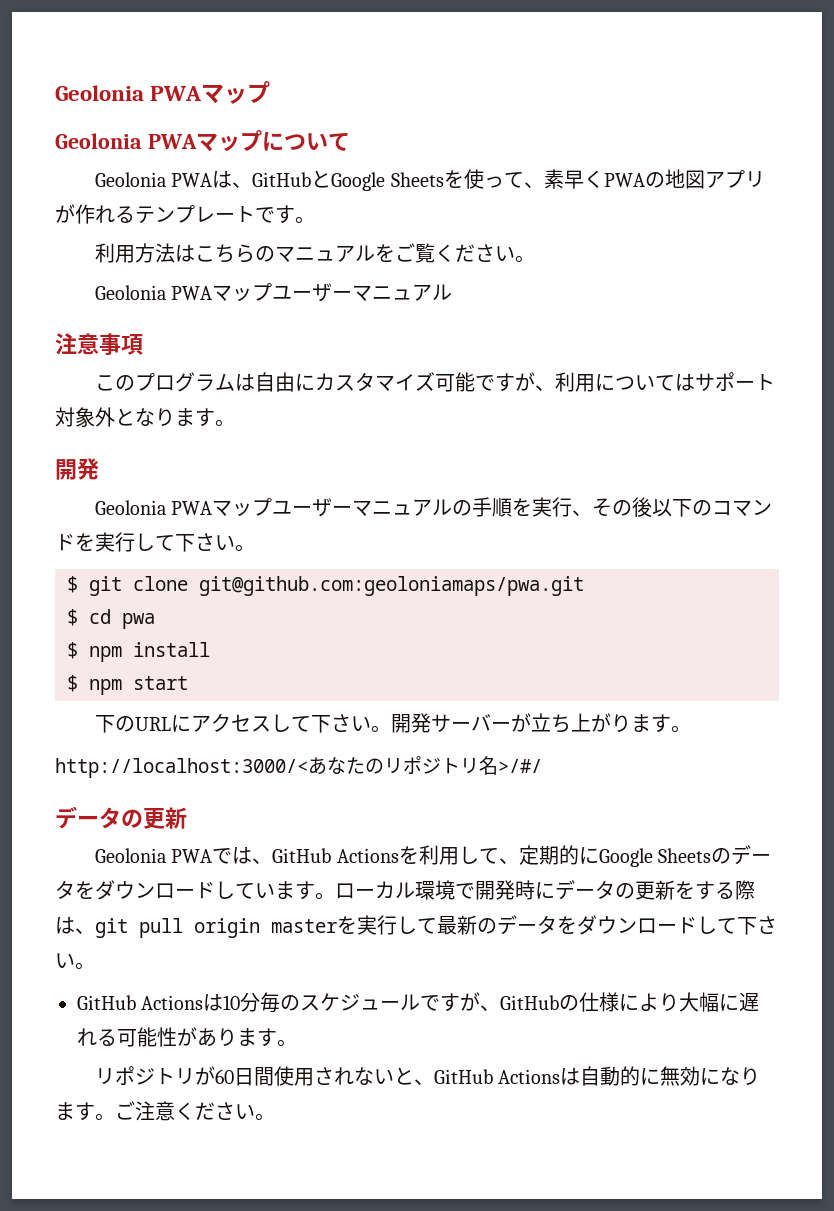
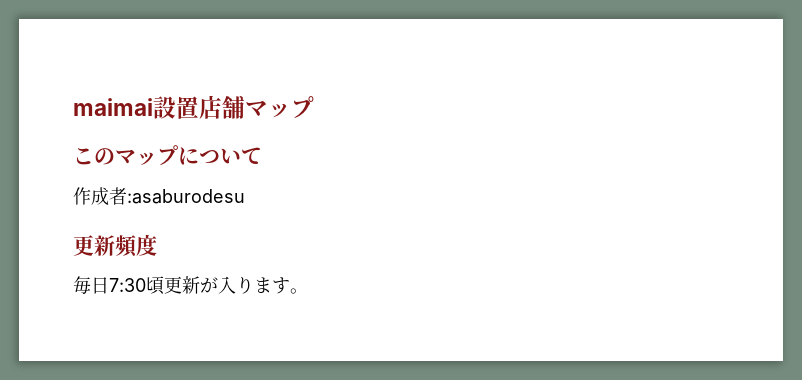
[55,85,203,101] Geolonia PWA -> [73,95,245,119] maimai設置店舗
[55,133,197,149] Geolonia PWA -> [73,148,115,165] この
[94,169,765,191] [55,204,315,224] [94,243,535,263] [94,283,453,302] [55,333,143,355] [94,372,775,392] [55,407,235,427] [55,458,99,480] [94,497,773,517] [55,532,255,552] [67,576,584,596] [67,609,155,629] [67,642,210,662] [67,675,188,695] [94,713,691,733] [55,756,542,778] [55,806,187,829] [94,845,771,867] [55,880,755,900] [55,915,777,938] [55,953,95,970] [77,992,760,1013] [77,1027,297,1047] [94,1066,761,1086] [55,1101,255,1121] Geolonia PWAは、GitHubとGoogle Sheetsを使って、素早くPWAの地図アプリが作れるテンプレートです。 // 利用方法はこちらのマニュアルをご覧ください。 // Geolonia PWAマップユーザーマニュアル // 注意事項 // このプログラムは自由にカスタマイズ可能ですが、利用についてはサポート対象外となります。 // 開発 // Geolonia PWAマップユーザーマニュアルの手順を実行、その後以下のコマンドを実行して下さい。 // $ git clone git@github.com:geoloniamaps/pwa.git // $ cd pwa // $ npm install // $ npm start // 下のURLにアクセスして下さい。開発サーバーが立ち上がります。 // http://localhost:3000/<あなたのリポジトリ名>/#/ // データの更新 // Geolonia PWAでは、GitHub Actionsを利用して、定期的にGoogle Sheetsのデータをダウンロードしています。ローカル環境で開発時にデータの更新をする際は、git pull origin masterを実行して最新のデータをダウンロードして下さい。 // GitHub Actionsは10分毎のスケジュールですが、GitHubの仕様により大幅に遅れる可能性があります。 // リポジトリが60日間使用されないと、GitHub Actionsは自動的に無効になります。ご注意ください -> [73,187,245,205] [73,234,157,257] [73,276,290,295] 作成者:asaburodesu // 更新頻度 // 毎日7:30頃更新が入ります

